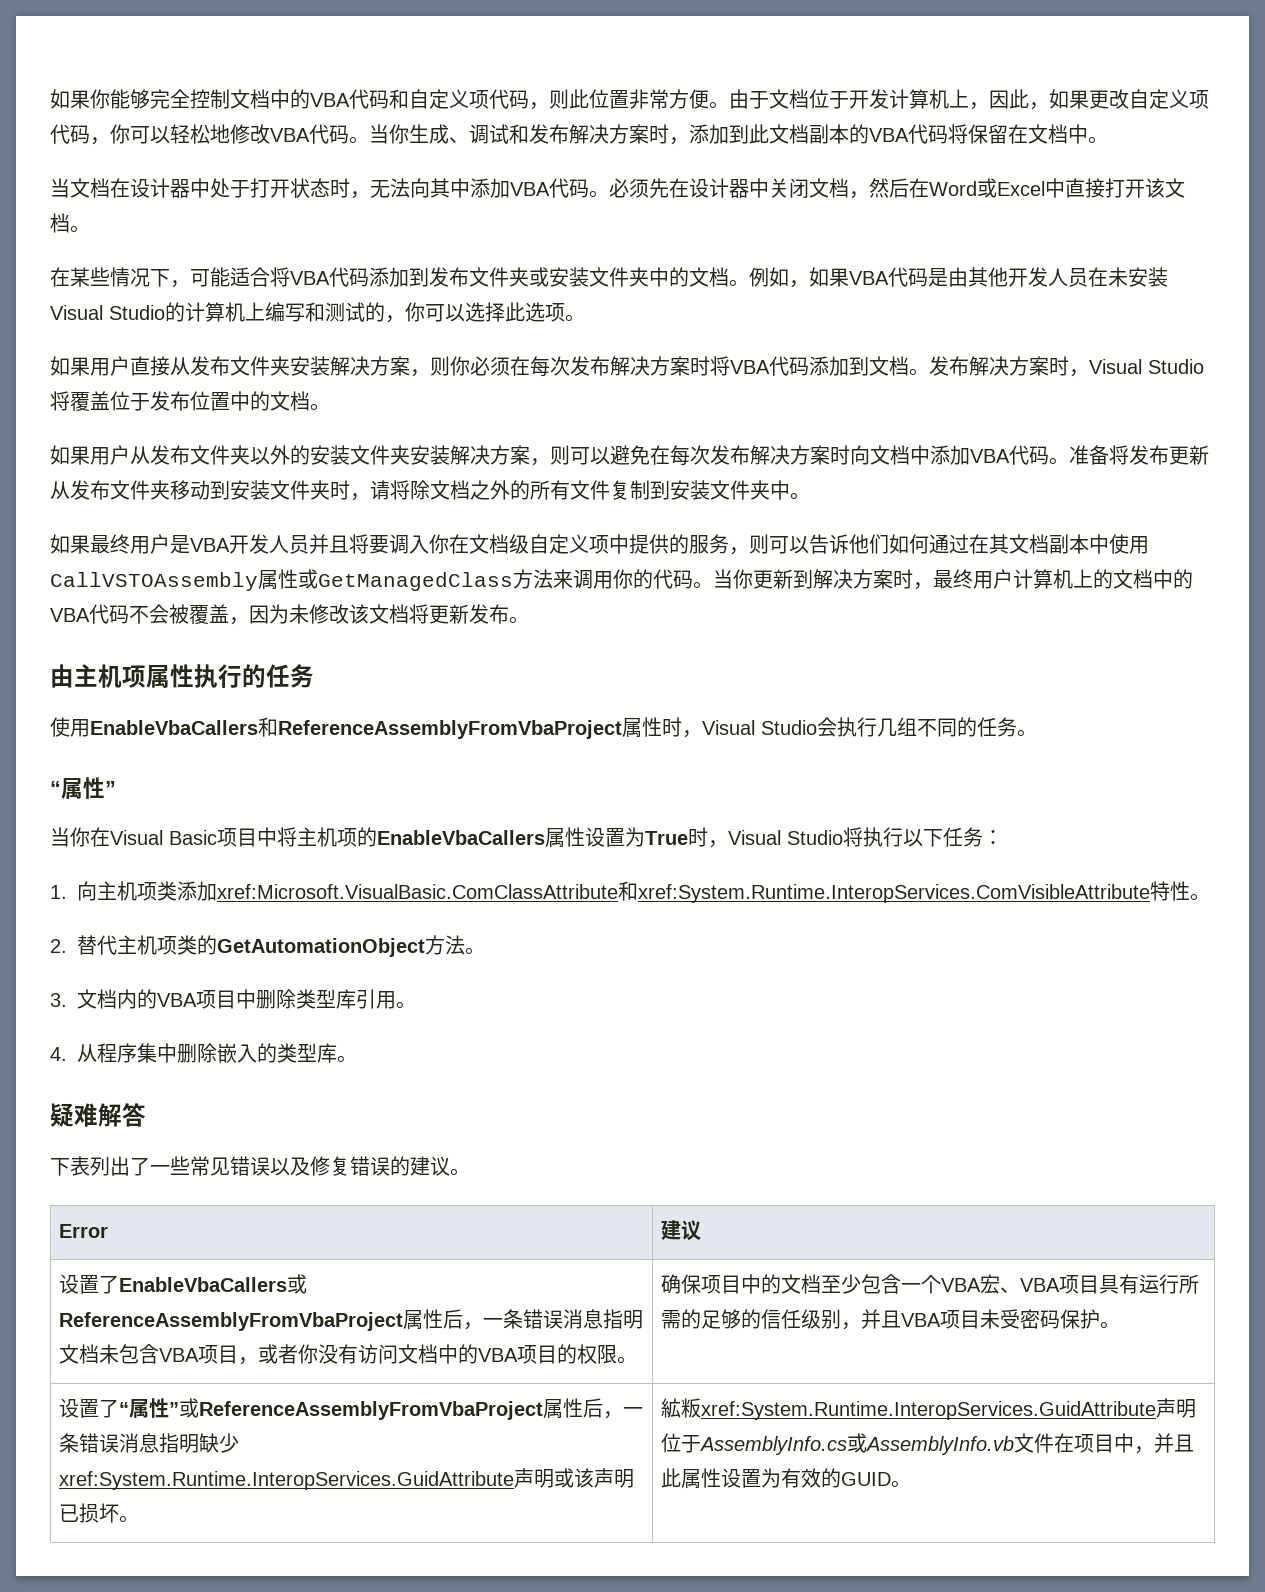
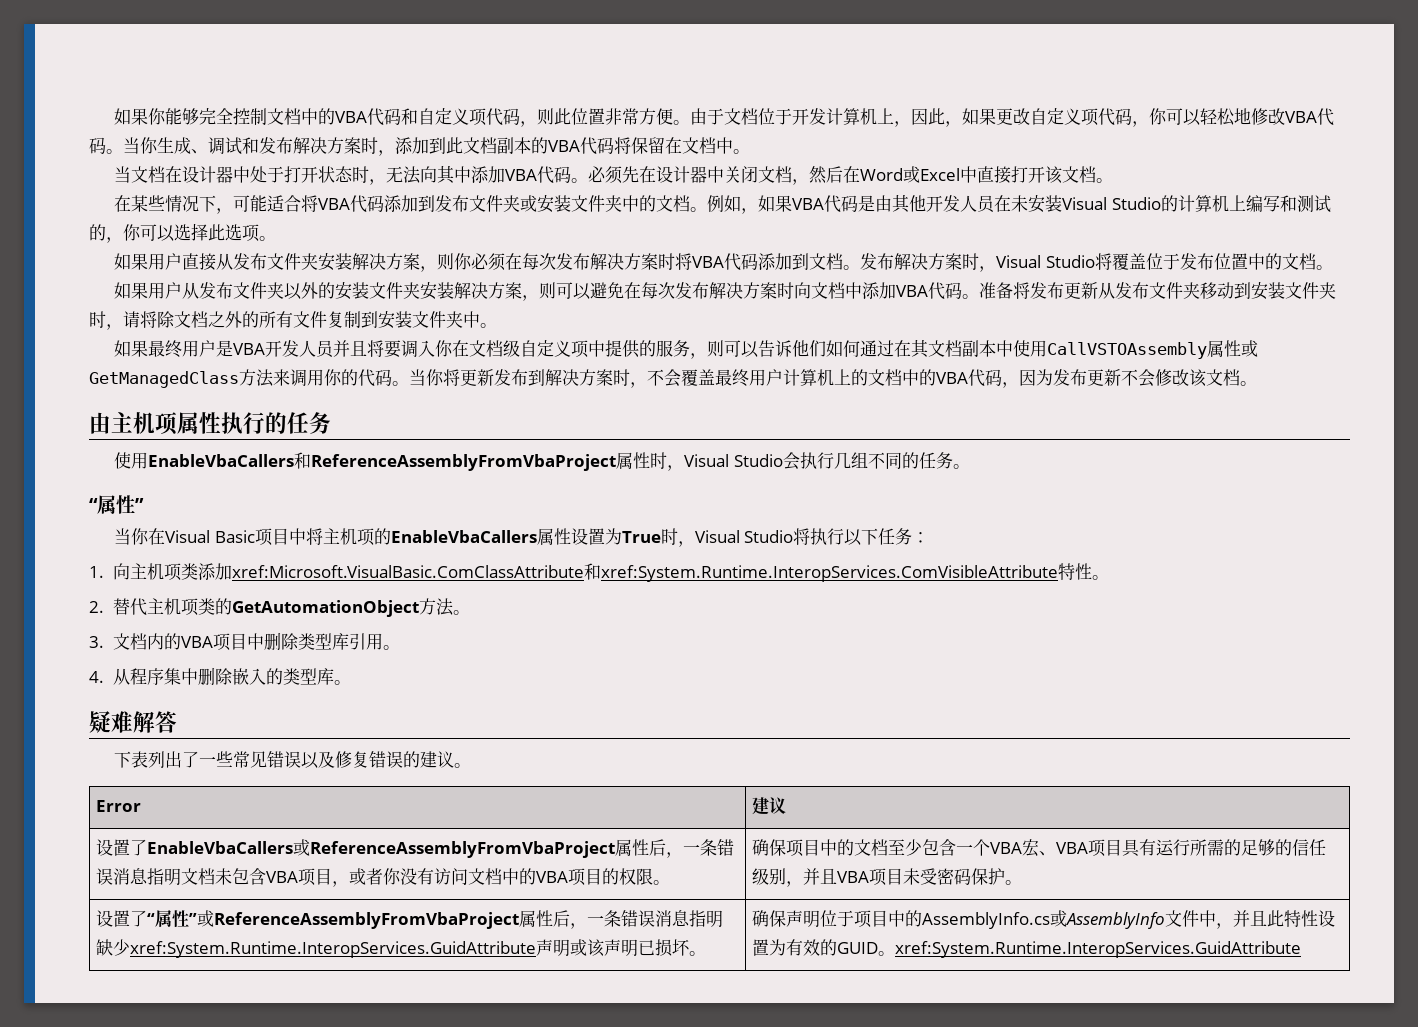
[753,569,793,589] 更新 -> [443,369,528,386] 将更新发布
(933, 586) none -> [647,369,715,387] 不会覆盖
[129,604,509,625] 不会被覆盖，因为未修改该文档将更新发布 -> [1002,369,1240,388] ，因为发布更新不会修改该文档
[661,1398,1197,1420] [661,1433,1115,1455] 絋粄xref:System.Runtime.InteropServices.GuidAttribute声明位于AssemblyInfo.cs或AssemblyInfo.vb文件在项目 -> [752,910,1200,929] 确保声明位于项目中的AssemblyInfo.cs或AssemblyInfo文件
[681,1469,702,1489] 属 -> [1284,910,1302,928] 特
(912, 1484) none -> [895,941,1302,958] xref:System.Runtime.InteropServices.GuidAttribute

